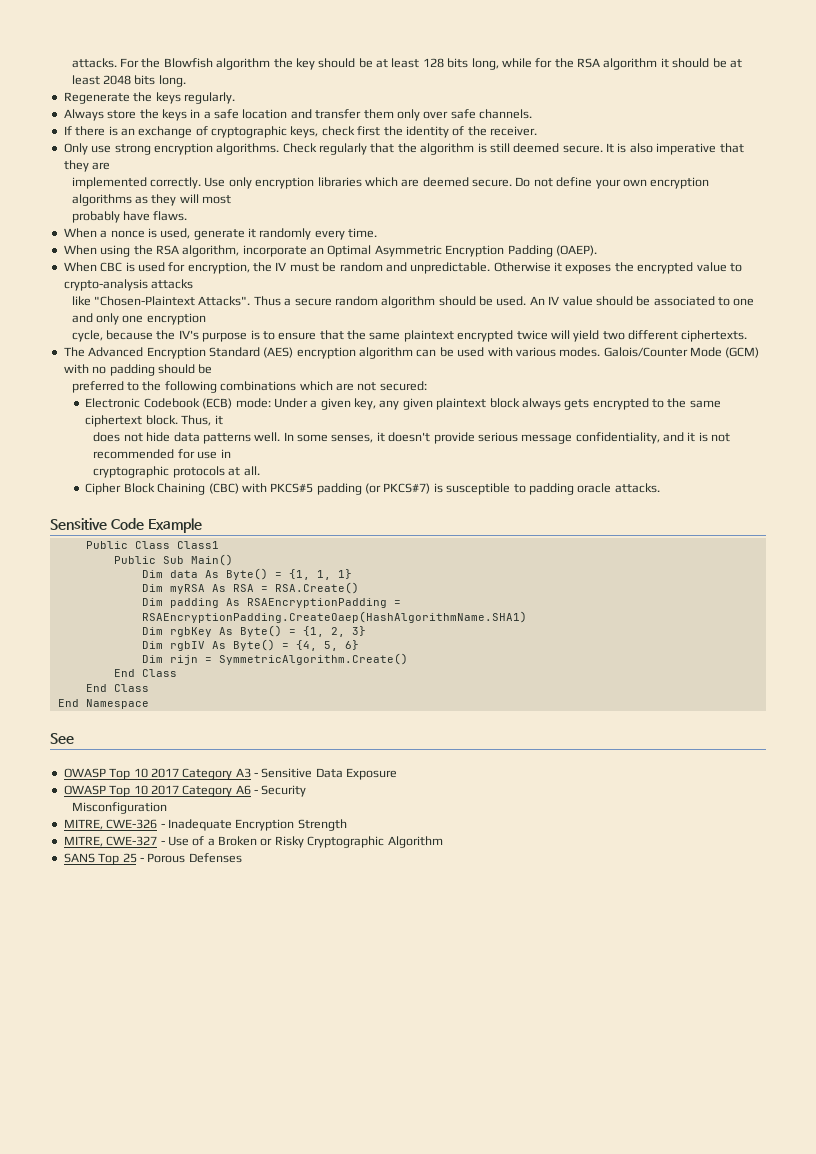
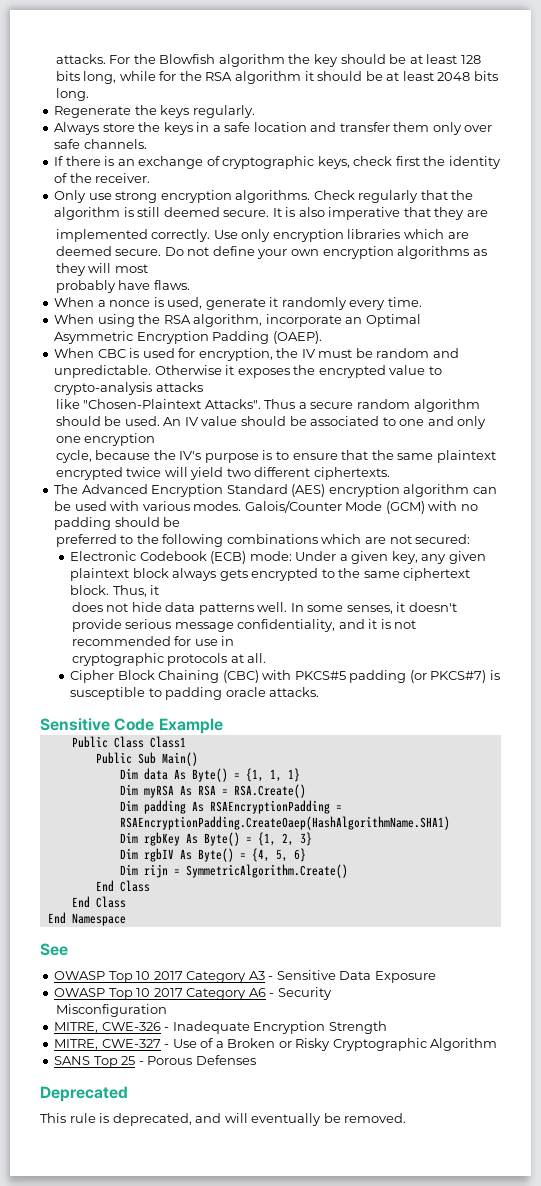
(242, 858) none -> [40,1086,128,1102] [40,1113,407,1126] // Deprecated // This rule is deprecated, and will eventually be removed.

